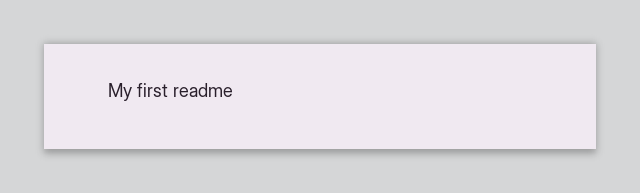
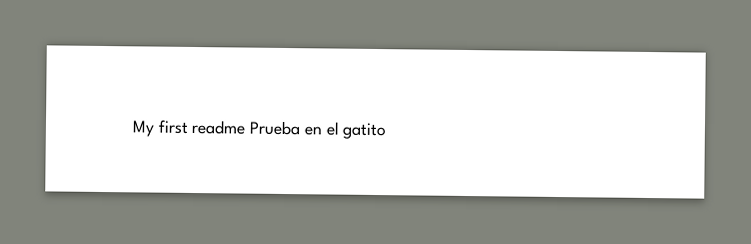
(233, 90) none -> [249,120,387,140] Prueba en el gatito

